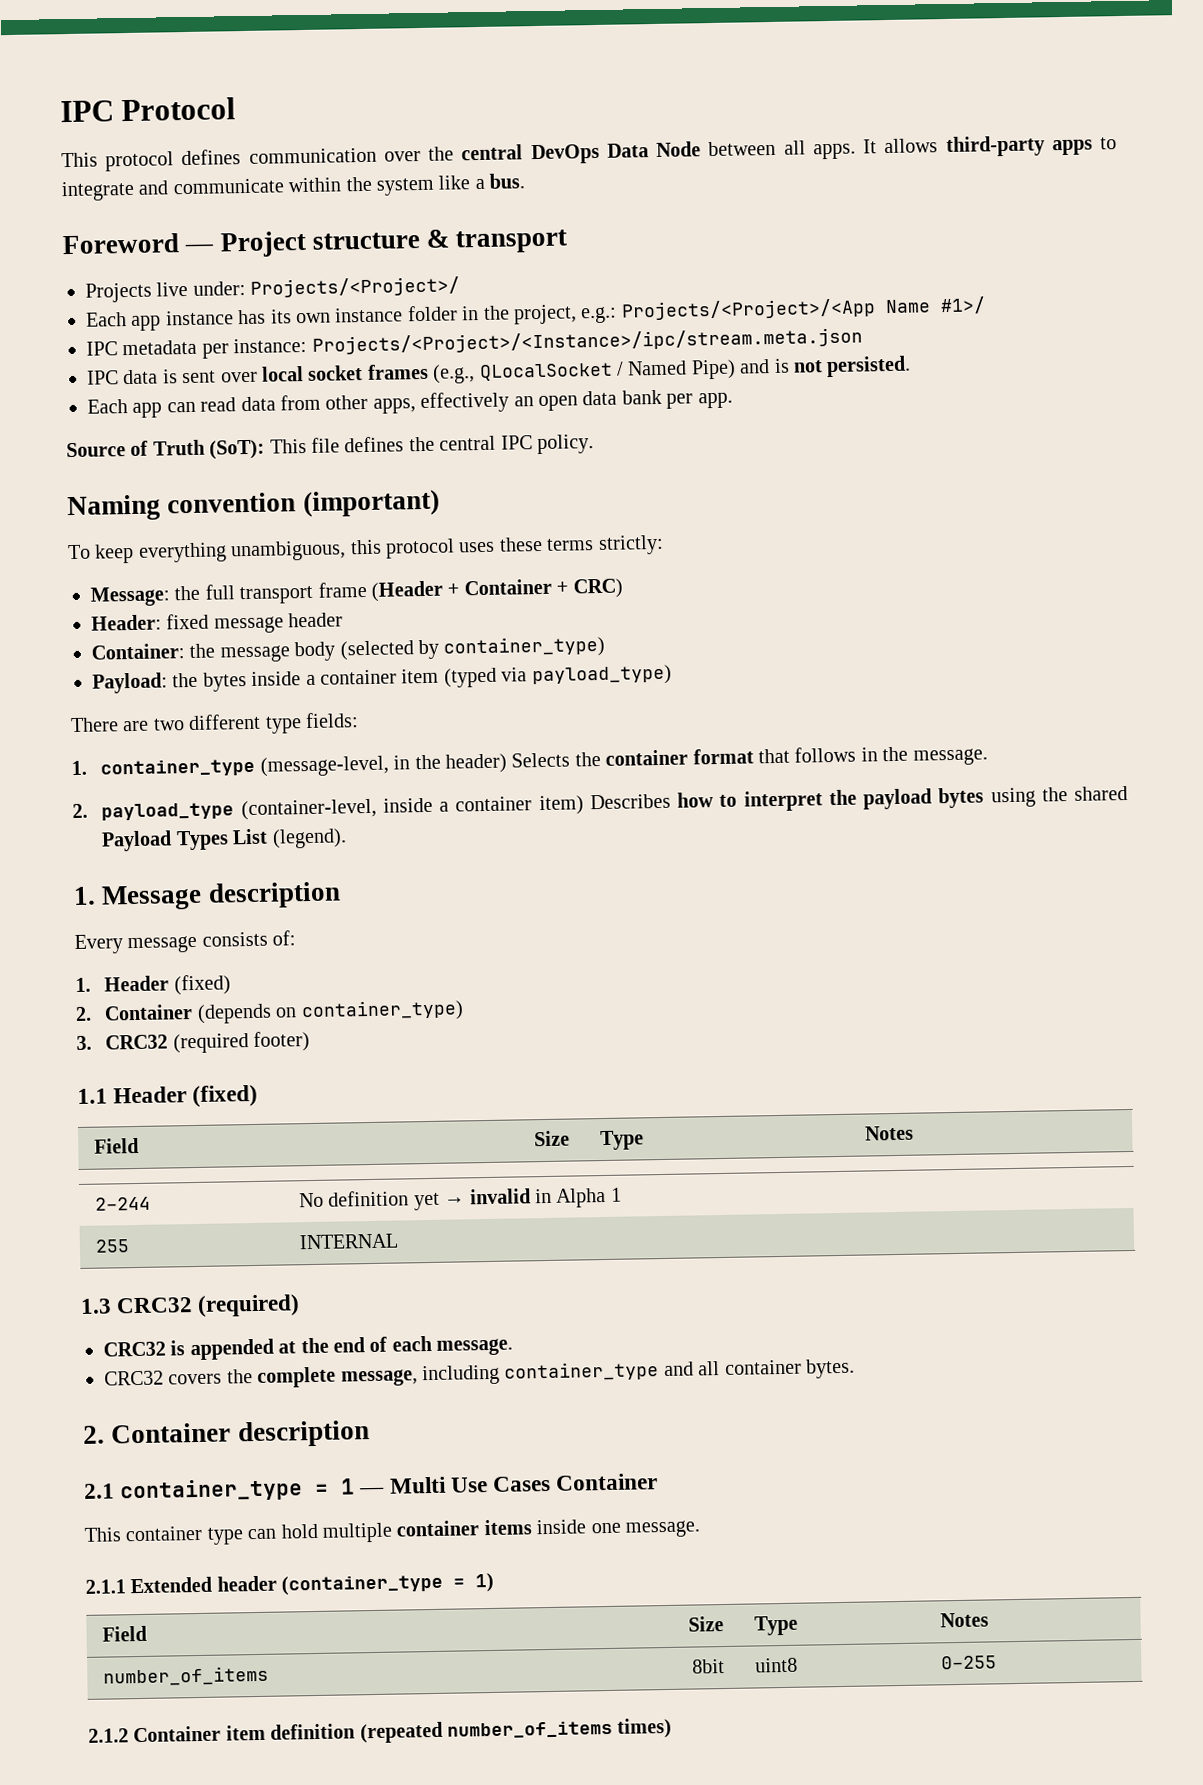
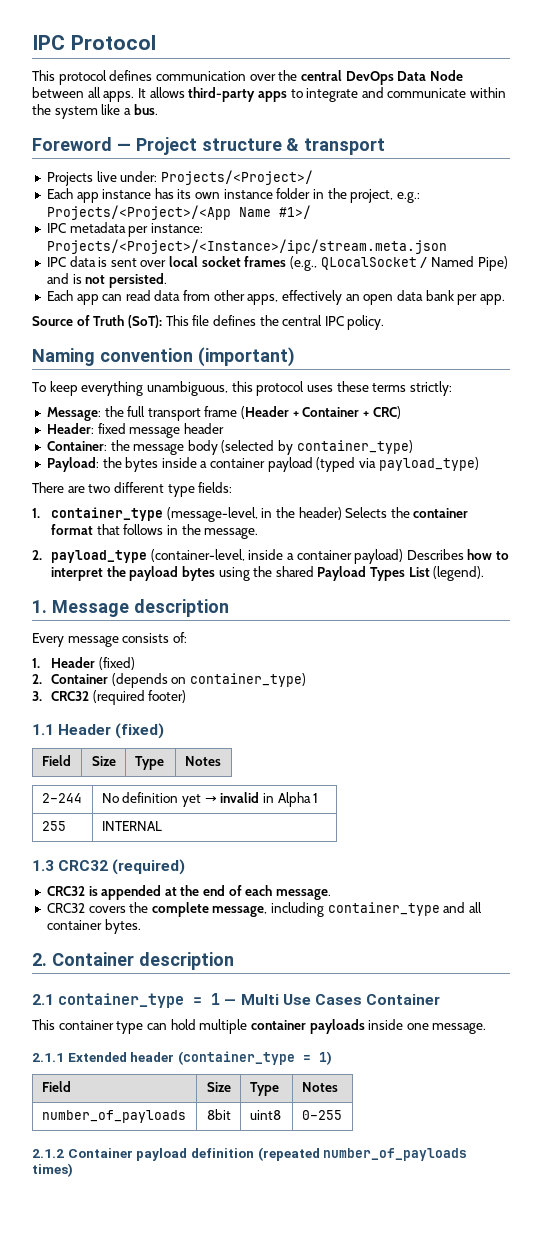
[401,668,440,684] item -> [267,457,313,472] payload
[538,795,584,816] item) -> [354,549,404,564] payload)
[483,1519,532,1536] items -> [309,1019,365,1034] payloads
[102,1665,269,1687] number_of_items -> [41,1110,186,1123] number_of_payloads
[225,1724,266,1741] item -> [136,1148,188,1161] payload
[447,1720,613,1739] number_of_items -> [323,1148,468,1161] number_of_payloads

